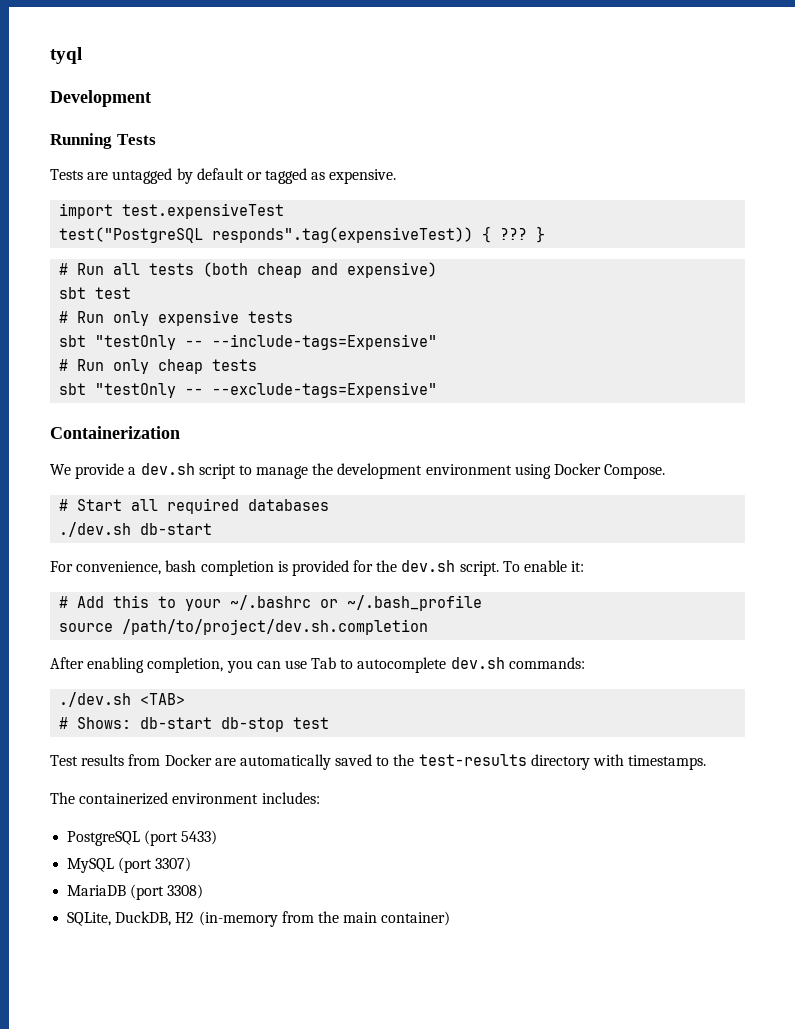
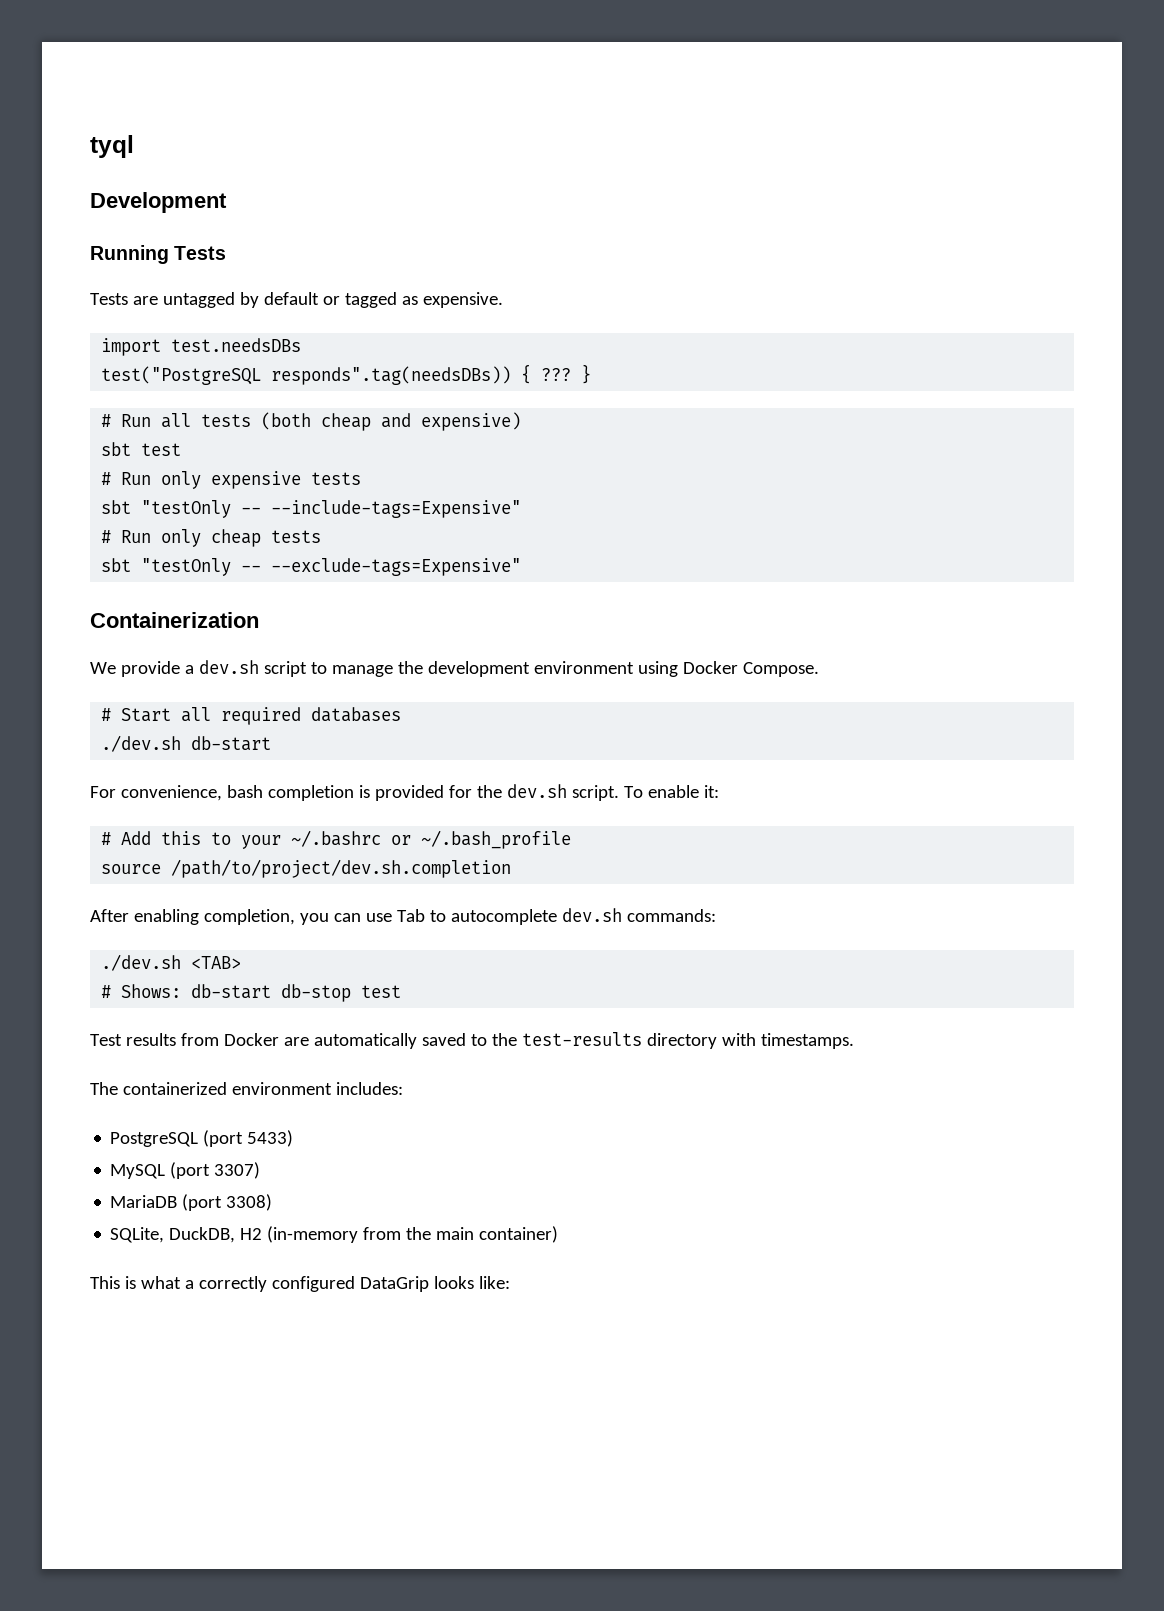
[122,203,285,219] test.expensiveTest -> [171,338,302,352] test.needsDBs
[212,227,474,243] responds".tag(expensiveTest)) -> [271,366,512,385] responds".tag(needsDBs))
(451, 918) none -> [90,1276,510,1292] // This is what a correctly configured DataGrip looks like:

